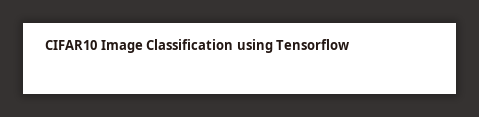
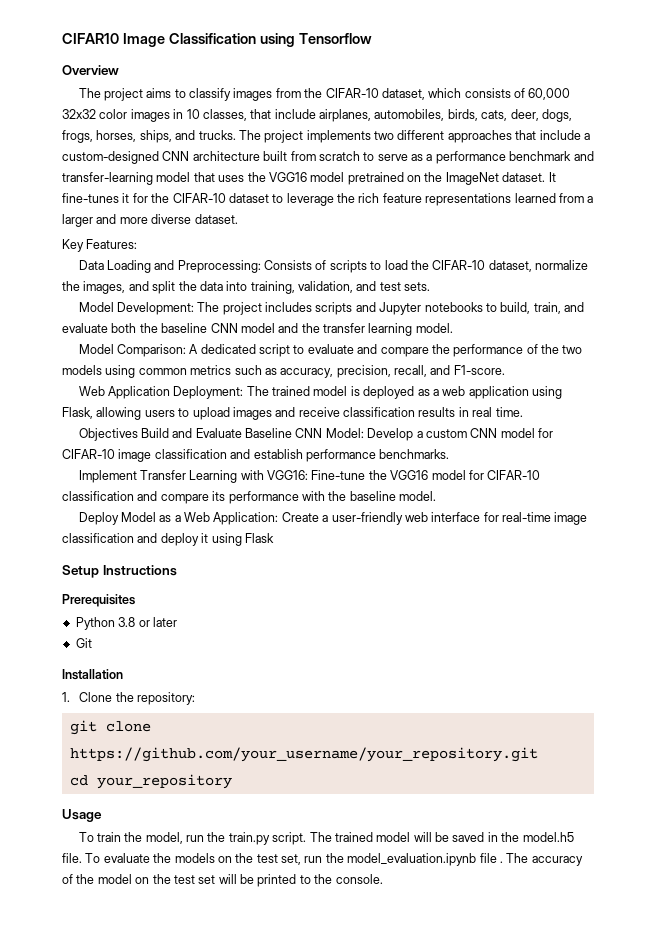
(350, 44) none -> [62,65,119,75] [78,88,571,101] [62,109,572,122] [62,130,590,143] [62,151,594,164] [62,172,556,185] [62,193,594,206] [62,214,238,227] [62,239,138,252] [78,260,589,273] [62,281,431,294] [78,302,585,315] [62,323,453,336] [78,344,583,357] [62,365,505,378] [78,386,563,399] [62,407,523,420] [78,428,554,441] [62,449,450,462] [78,470,541,483] [62,491,436,504] [78,512,588,525] [62,533,274,546] [62,565,177,578] [62,594,135,607] [75,617,177,630] [75,638,92,648] [62,669,123,680] [62,692,195,705] [69,720,151,735] [69,747,538,762] [69,774,232,789] [62,809,102,822] [78,832,574,845] [62,853,583,866] [62,874,383,887] // Overview // The project aims to classify images from the CIFAR-10 dataset, which consists of 60,000 32x32 color images in 10 classes, that include airplanes, automobiles, birds, cats, deer, dogs, frogs, horses, ships, and trucks. The project implements two different approaches that include a custom-designed CNN architecture built from scratch to serve as a performance benchmark and transfer-learning model that uses the VGG16 model pretrained on the ImageNet dataset. It fine-tunes it for the CIFAR-10 dataset to leverage the rich feature representations learned from a larger and more diverse dataset. // Key Features: // Data Loading and Preprocessing: Consists of scripts to load the CIFAR-10 dataset, normalize the images, and split the data into training, validation, and test sets. // Model Development: The project includes scripts and Jupyter notebooks to build, train, and evaluate both the baseline CNN model and the transfer learning model. // Model Comparison: A dedicated script to evaluate and compare the performance of the two models using common metrics such as accuracy, precision, recall, and F1-score. // Web Application Deployment: The trained model is deployed as a web application using Flask, allowing users to upload images and receive classification results in real time. // Objectives Build and Evaluate Baseline CNN Model: Develop a custom CNN model for CIFAR-10 image classification and establish performance benchmarks. // Implement Transfer Learning with VGG16: Fine-tune the VGG16 model for CIFAR-10 classification and compare its performance with the baseline model. // Deploy Model as a Web Application: Create a user-friendly web interface for real-time image classification and deploy it using Flask // Setup Instructions // Prerequisites // Python 3.8 or later // Git // Installation // 1. Clone the repository: // git clone https://github.com/your_username/your_repository.git // cd your_repository // Usage // To train the model, run the train.py script. The trained model will be saved in the model.h5 file. To evaluate the models on the test set, run the model_evaluation.ipynb file . The accuracy of the model on the test set will be printed to the console.

